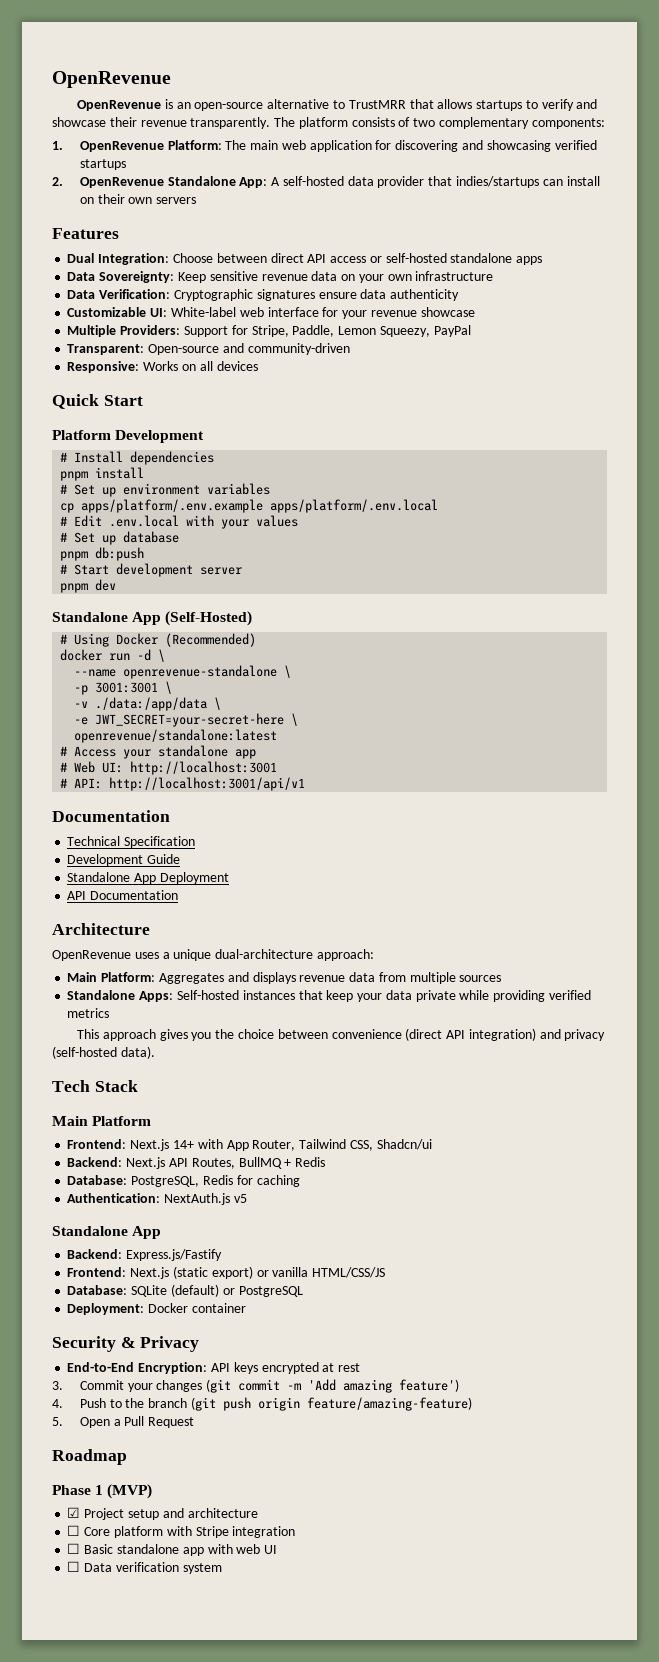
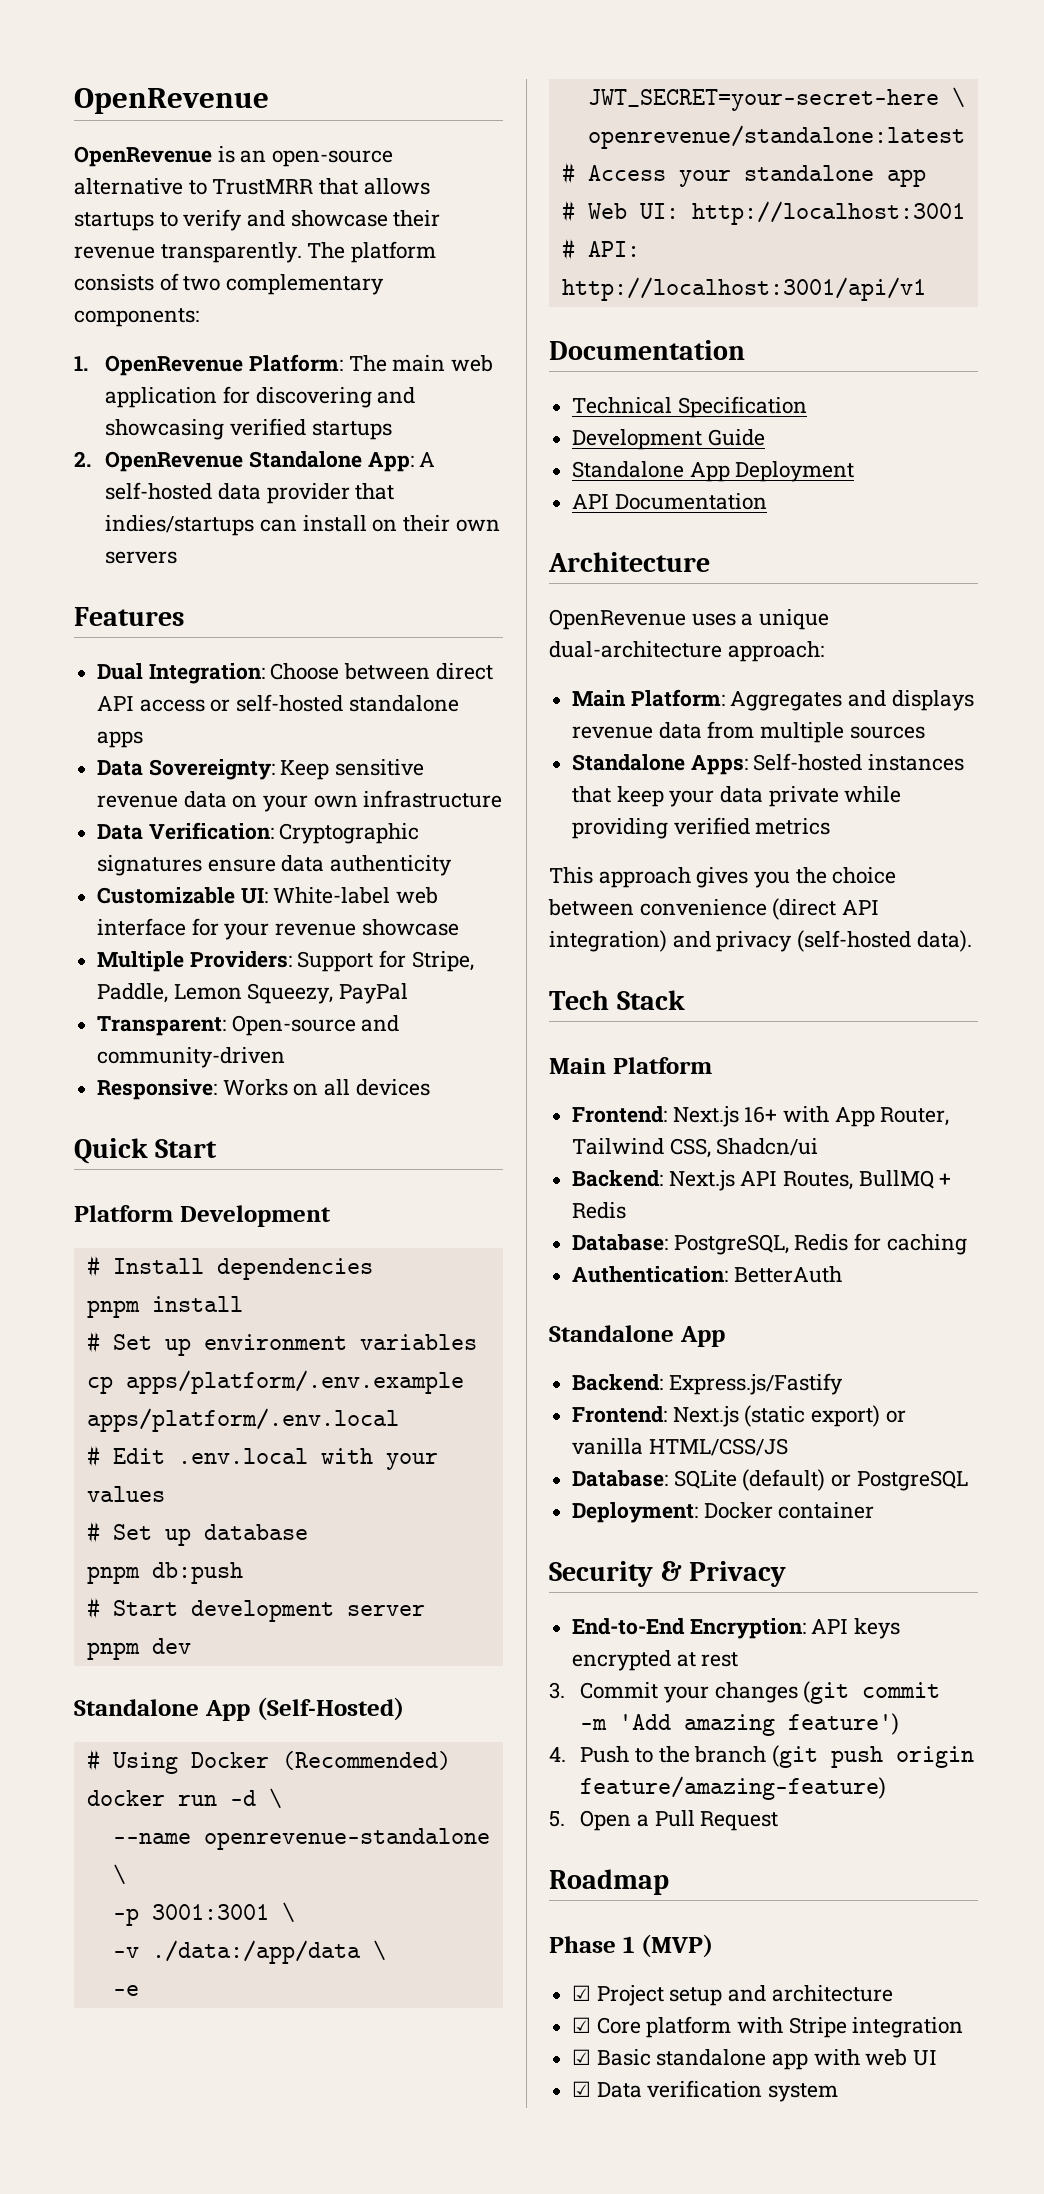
[172,1140,194,1149] 14+ -> [744,1106,778,1123] 16+
[164,1193,247,1205] NextAuth.js v5 -> [733,1266,842,1283] BetterAuth
[67,1525,81,1536] ☐ -> [572,2017,592,2033] ☑
[67,1543,81,1554] ☐ -> [572,2049,592,2065] ☑
[67,1561,81,1572] ☐ -> [572,2081,592,2097] ☑

